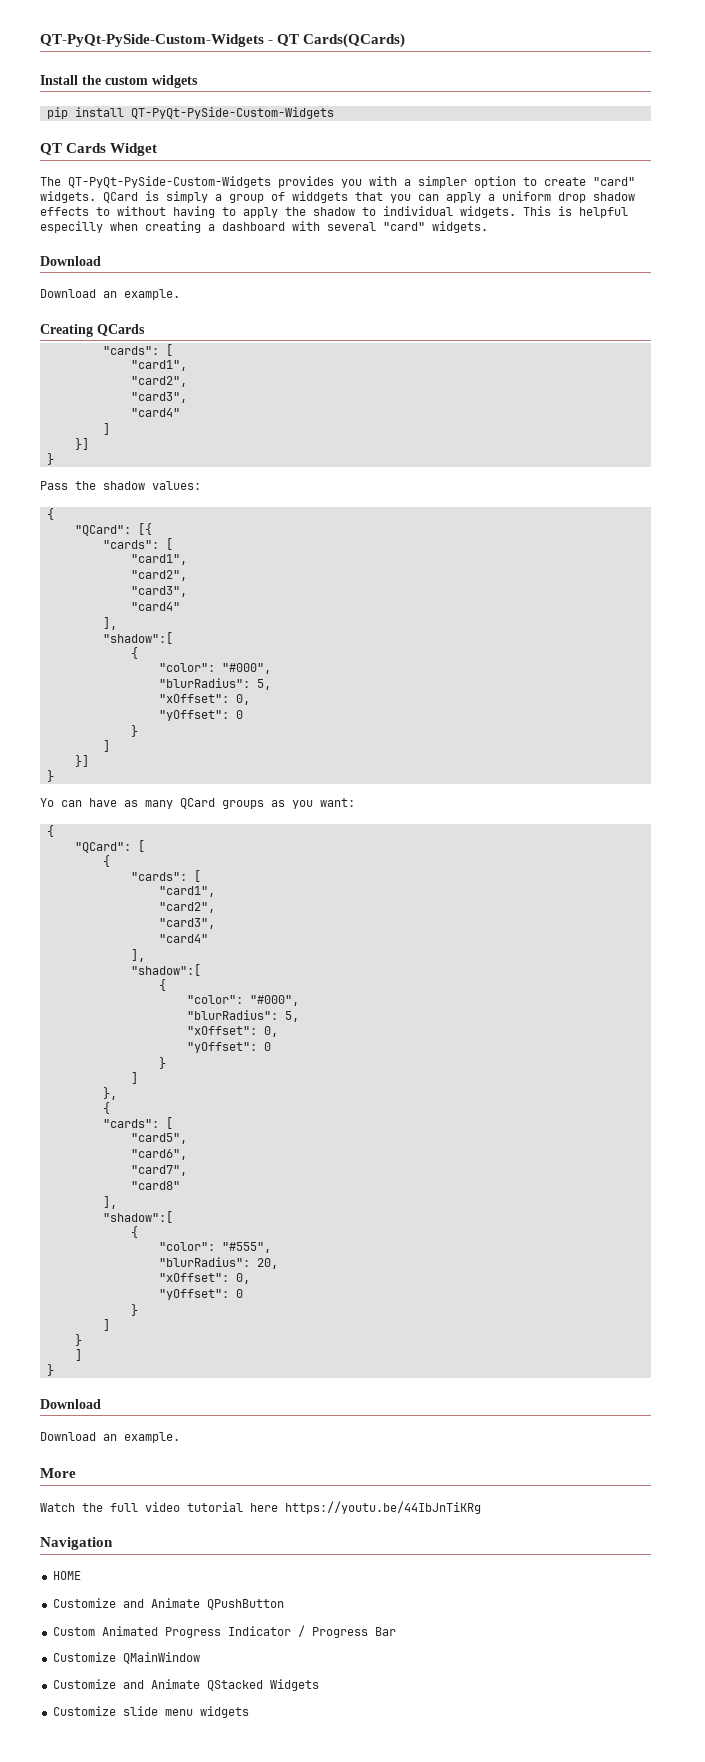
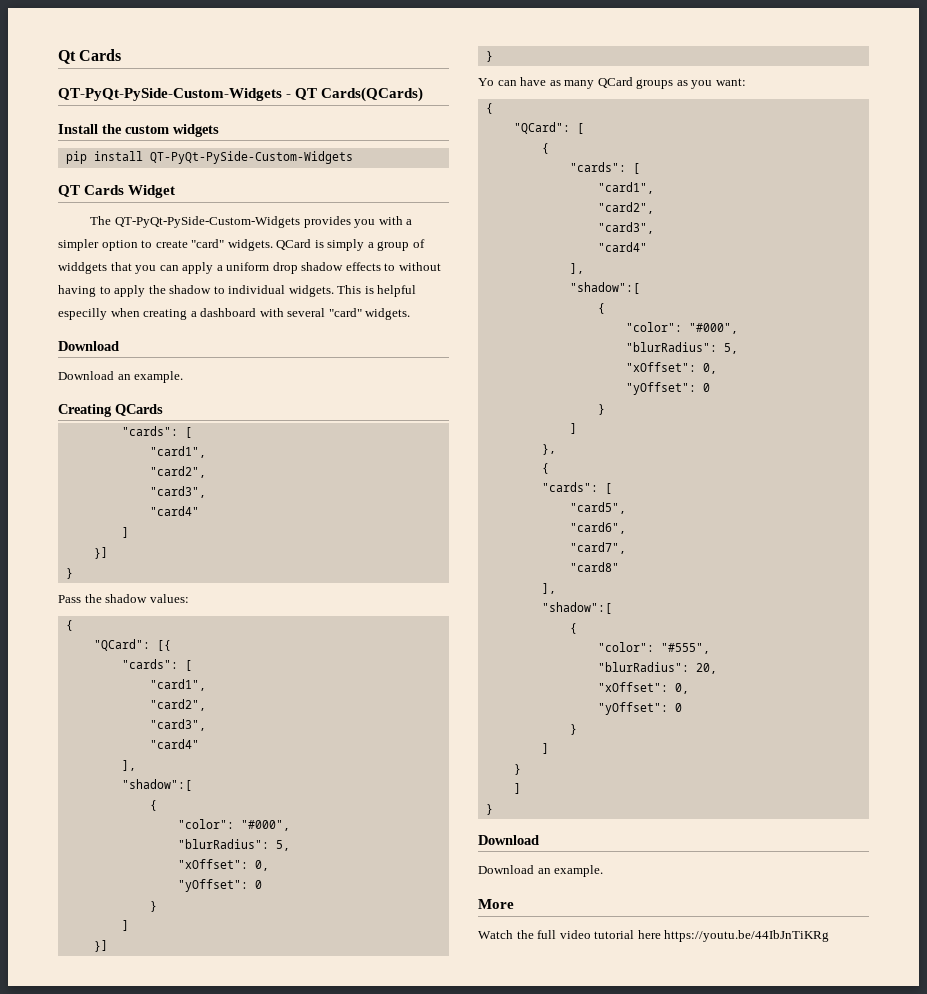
(40, 40) none -> [58,49,122,64] Qt Cards //
[40,1537,113,1550] [52,1571,81,1580] [52,1598,284,1610] [52,1625,396,1638] [52,1652,200,1664] [52,1679,319,1691] [52,1706,249,1718] // Navigation // HOME // Customize and Animate QPushButton // Custom Animated Progress Indicator / Progress Bar // Customize QMainWindow // Customize and Animate QStacked Widgets // Customize slide menu widgets -> (830, 936) none

